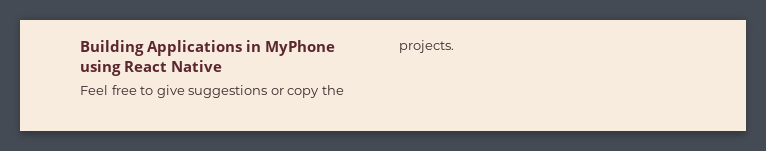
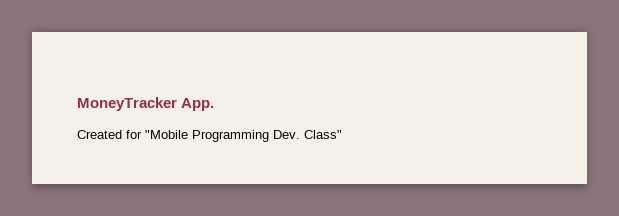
[80,40,336,56] [80,60,223,76] [80,85,344,98] [399,40,454,53] Building Applications in MyPhone using React Native // Feel free to give suggestions or copy the projects. -> [77,97,215,111] [77,130,342,142] MoneyTracker App. // Created for "Mobile Programming Dev. Class"

